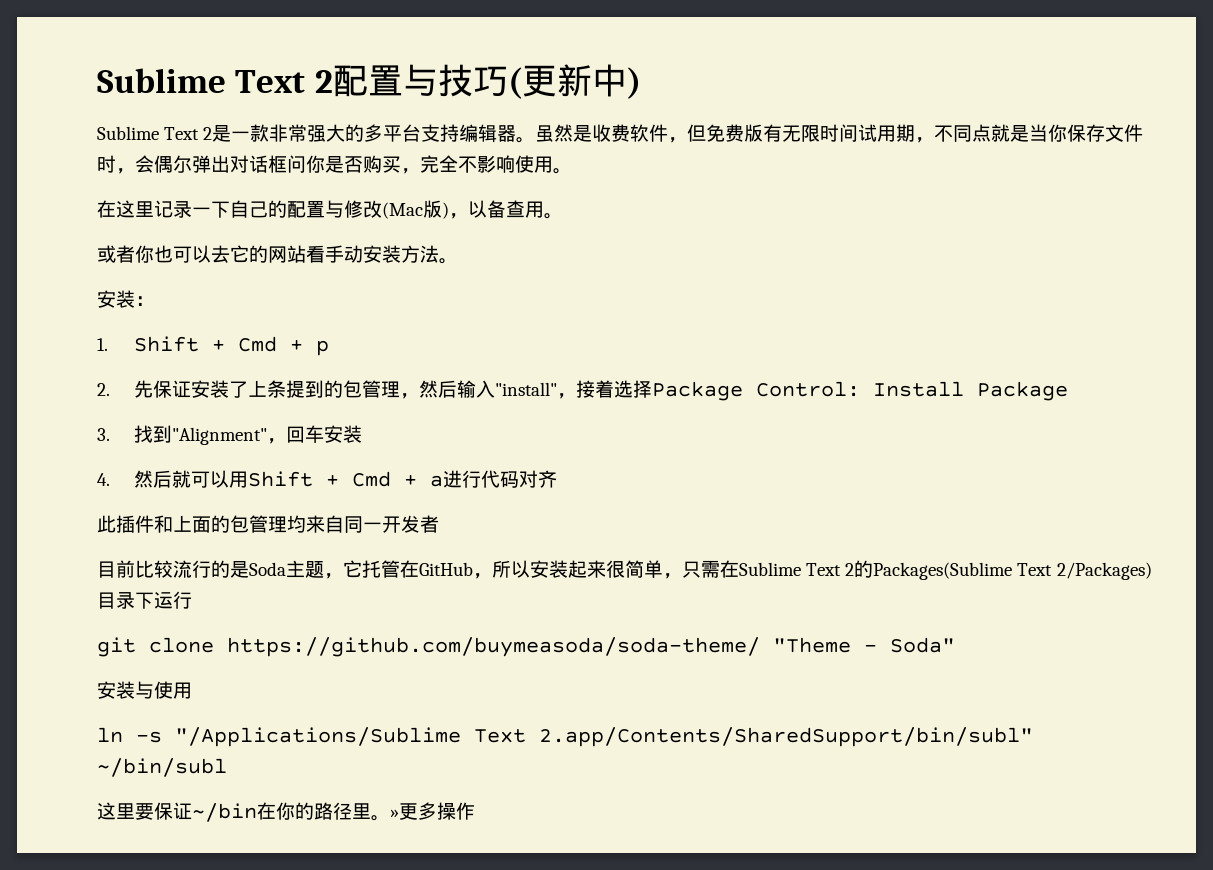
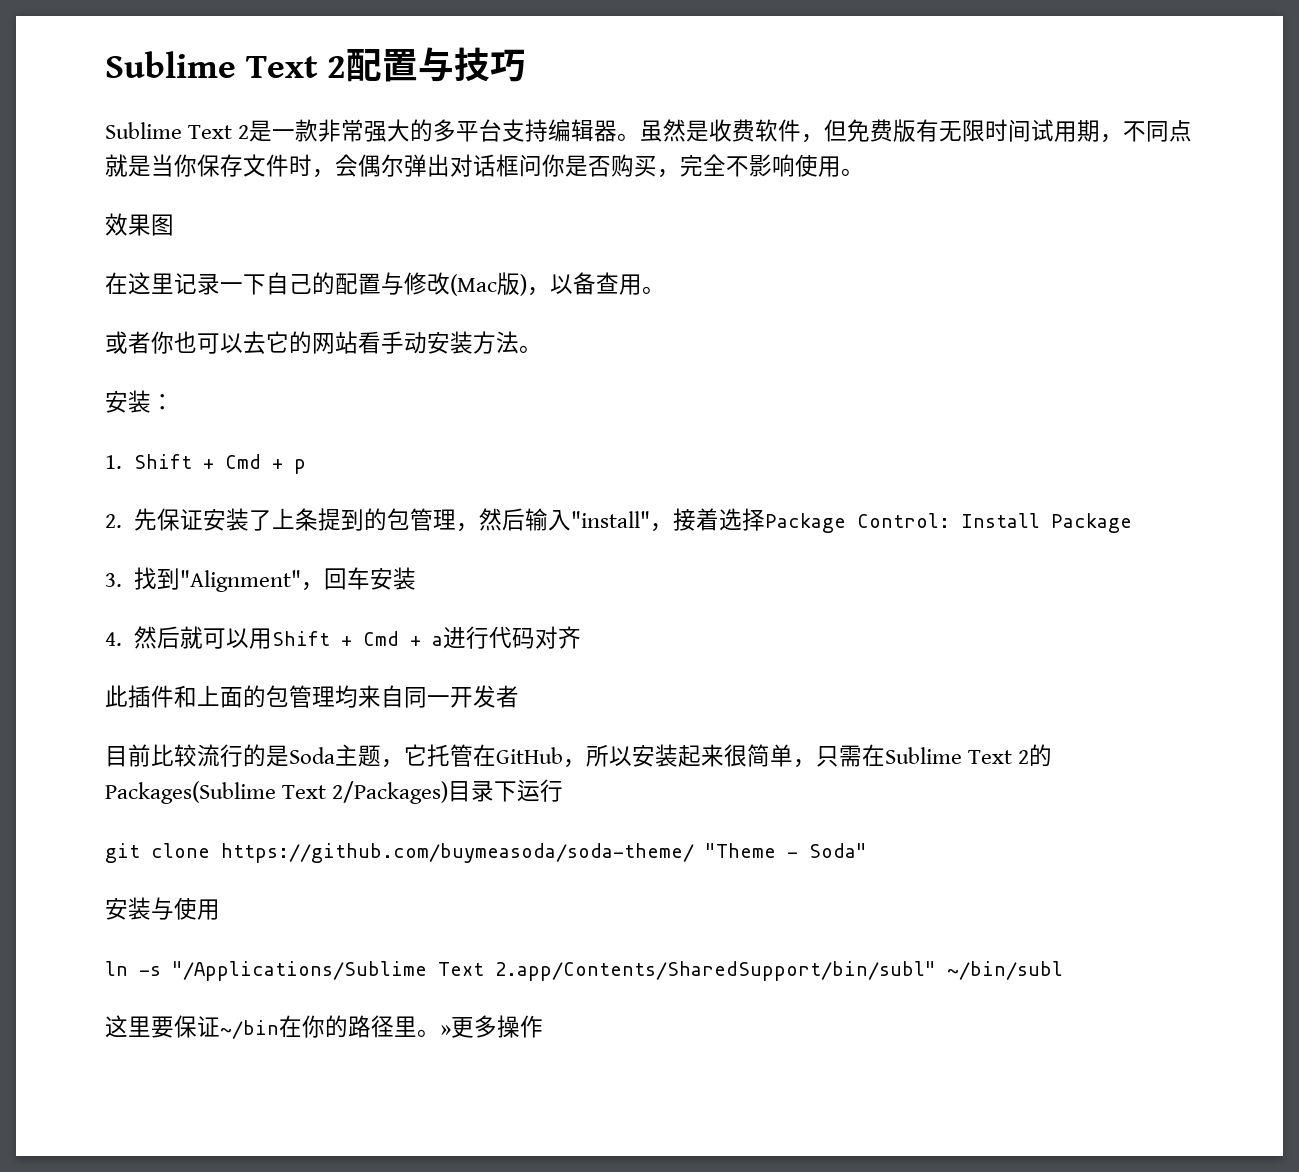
[507,64,641,99] (更新中) -> (527, 65) none
(572, 171) none -> [105,213,174,236] // 效果图

